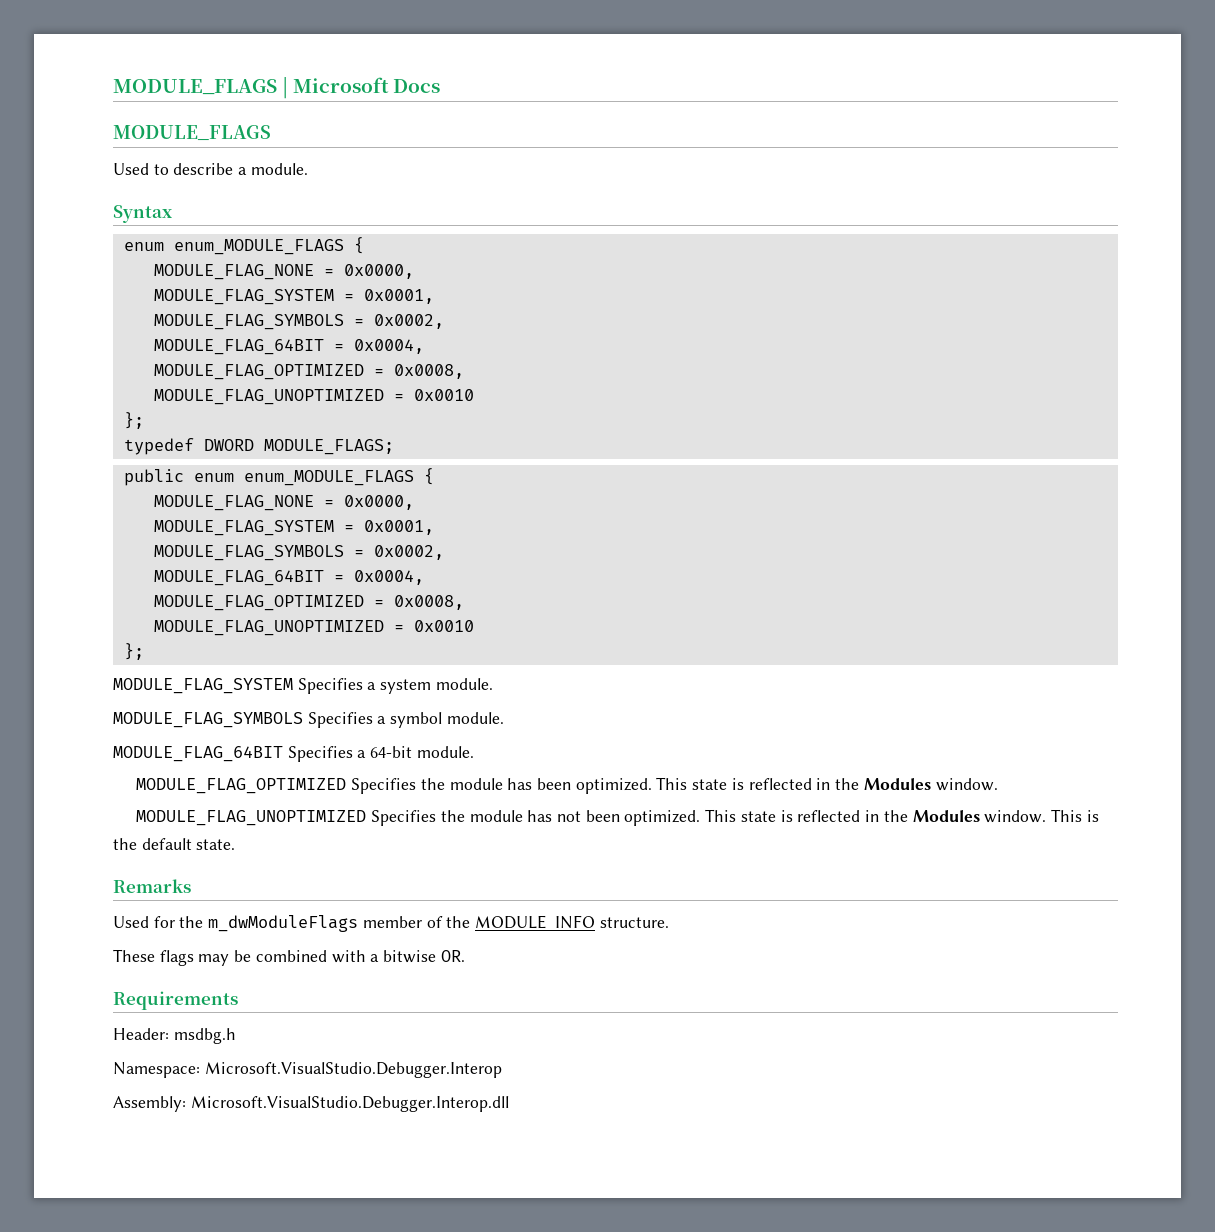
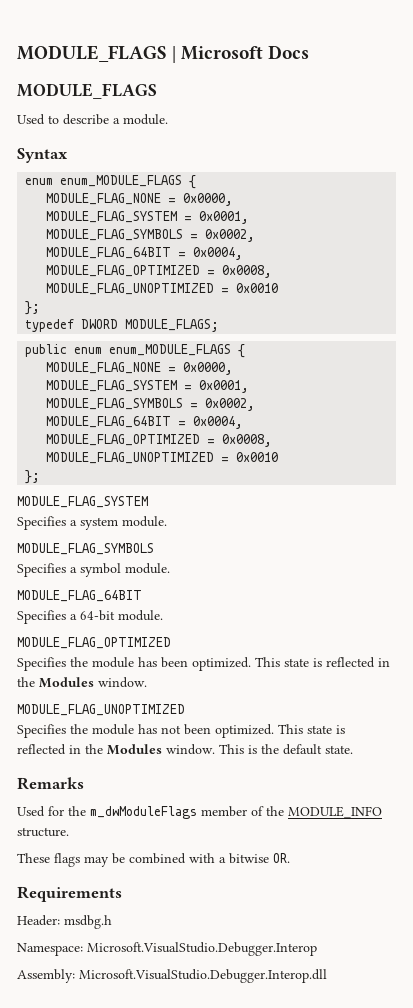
(293, 686) none -> (148, 502) //
(303, 720) none -> (154, 549) //
(283, 754) none -> (142, 596) //
(347, 786) none -> (171, 643) //
(367, 818) none -> (185, 710) //

